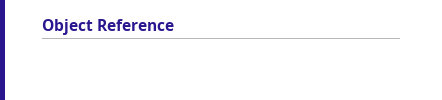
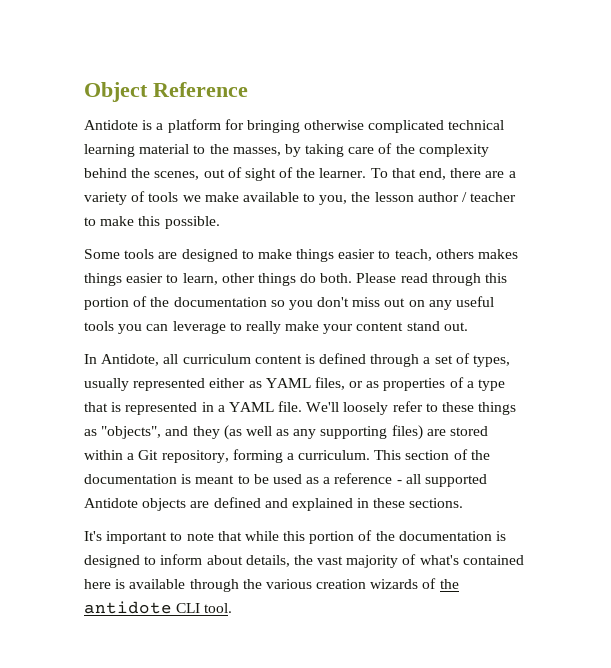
(175, 25) none -> [84,119,505,133] [84,143,489,157] [84,167,516,181] [84,191,517,205] [84,216,220,229] [84,249,519,262] [84,273,508,286] [84,296,495,310] [84,321,468,334] [84,353,511,367] [84,377,506,391] [84,401,517,415] [84,425,489,440] [84,449,490,463] [84,473,488,487] [84,497,464,511] [84,530,507,544] [84,554,524,568] [84,578,459,592] [84,601,233,614] // Antidote is a platform for bringing otherwise complicated technical learning material to the masses, by taking care of the complexity behind the scenes, out of sight of the learner. To that end, there are a variety of tools we make available to you, the lesson author / teacher to make this possible. // Some tools are designed to make things easier to teach, others makes things easier to learn, other things do both. Please read through this portion of the documentation so you don't miss out on any useful tools you can leverage to really make your content stand out. // In Antidote, all curriculum content is defined through a set of types, usually represented either as YAML files, or as properties of a type that is represented in a YAML file. We'll loosely refer to these things as "objects", and they (as well as any supporting files) are stored within a Git repository, forming a curriculum. This section of the documentation is meant to be used as a reference - all supported Antidote objects are defined and explained in these sections. // It's important to note that while this portion of the documentation is designed to inform about details, the vast majority of what's contained here is available through the various creation wizards of the antidote CLI tool.

